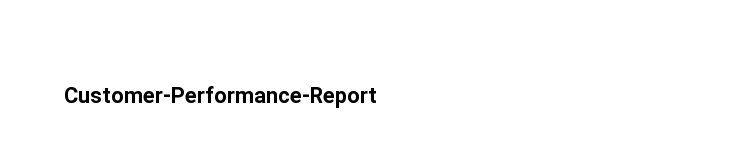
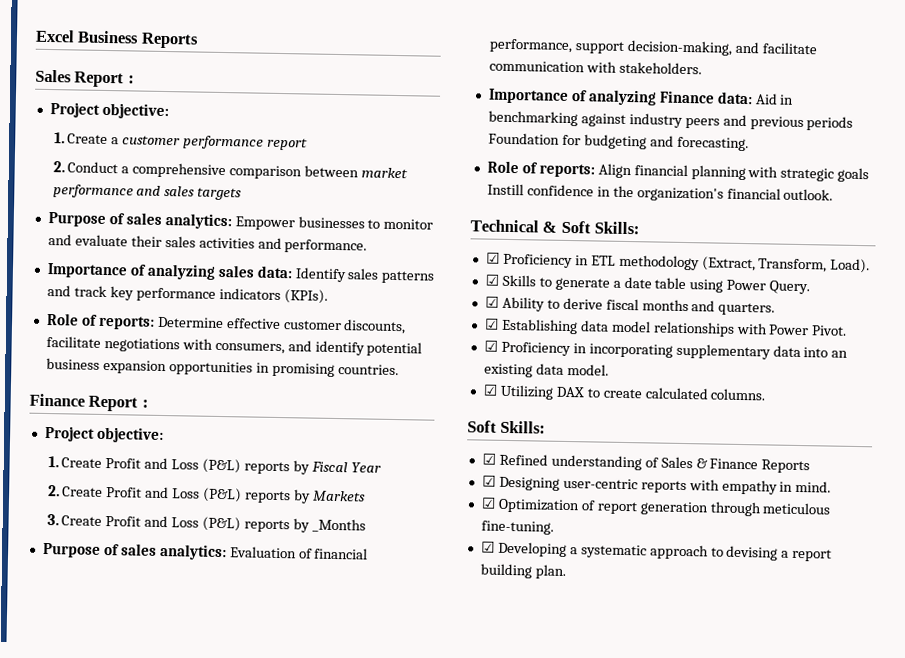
[64,86,377,108] Customer-Performance-Report -> [35,29,199,49] [35,69,135,88] [49,102,169,120] [53,132,309,151] [52,161,409,180] [52,184,243,201] [47,211,434,231] [47,233,368,254] [46,262,435,284] [46,284,328,304] [46,312,407,335] [45,335,423,357] [45,357,399,377] [29,393,149,412] [44,425,164,444] [47,456,381,475] [47,485,366,504] [46,514,366,533] [42,542,369,561] [488,38,817,56] [488,60,702,75] [487,88,795,106] [487,110,854,131] [487,132,749,152] [486,160,870,183] [486,183,834,202] [470,219,641,235] [485,252,871,274] [484,274,811,295] [484,296,776,316] [483,318,848,337] [483,340,849,360] [483,363,609,378] [482,384,767,401] [467,420,547,434] [481,453,811,474] [481,475,832,495] [480,497,832,517] [480,520,554,535] [480,541,833,562] [479,563,566,579] Excel Business Reports // Sales Report : // Project objective: // 1. Create a customer performance report // 2. Conduct a comprehensive comparison between market performance and sales targets // Purpose of sales analytics: Empower businesses to monitor and evaluate their sales activities and performance. // Importance of analyzing sales data: Identify sales patterns and track key performance indicators (KPIs). // Role of reports: Determine effective customer discounts, facilitate negotiations with consumers, and identify potential business expansion opportunities in promising countries. // Finance Report : // Project objective: // 1. Create Profit and Loss (P&L) reports by Fiscal Year // 2. Create Profit and Loss (P&L) reports by Markets // 3. Create Profit and Loss (P&L) reports by _Months // Purpose of sales analytics: Evaluation of financial performance, support decision-making, and facilitate communication with stakeholders. // Importance of analyzing Finance data: Aid in benchmarking against industry peers and previous periods Foundation for budgeting and forecasting. // Role of reports: Align financial planning with strategic goals Instill confidence in the organization's financial outlook. // Technical & Soft Skills: // ☑ Proficiency in ETL methodology (Extract, Transform, Load). // ☑ Skills to generate a date table using Power Query. // ☑ Ability to derive fiscal months and quarters. // ☑ Establishing data model relationships with Power Pivot. // ☑ Proficiency in incorporating supplementary data into an existing data model. // ☑ Utilizing DAX to create calculated columns. // Soft Skills: // ☑ Refined understanding of Sales & Finance Reports // ☑ Designing user-centric reports with empathy in mind. // ☑ Optimization of report generation through meticulous fine-tuning. // ☑ Developing a systematic approach to devising a report building plan.

